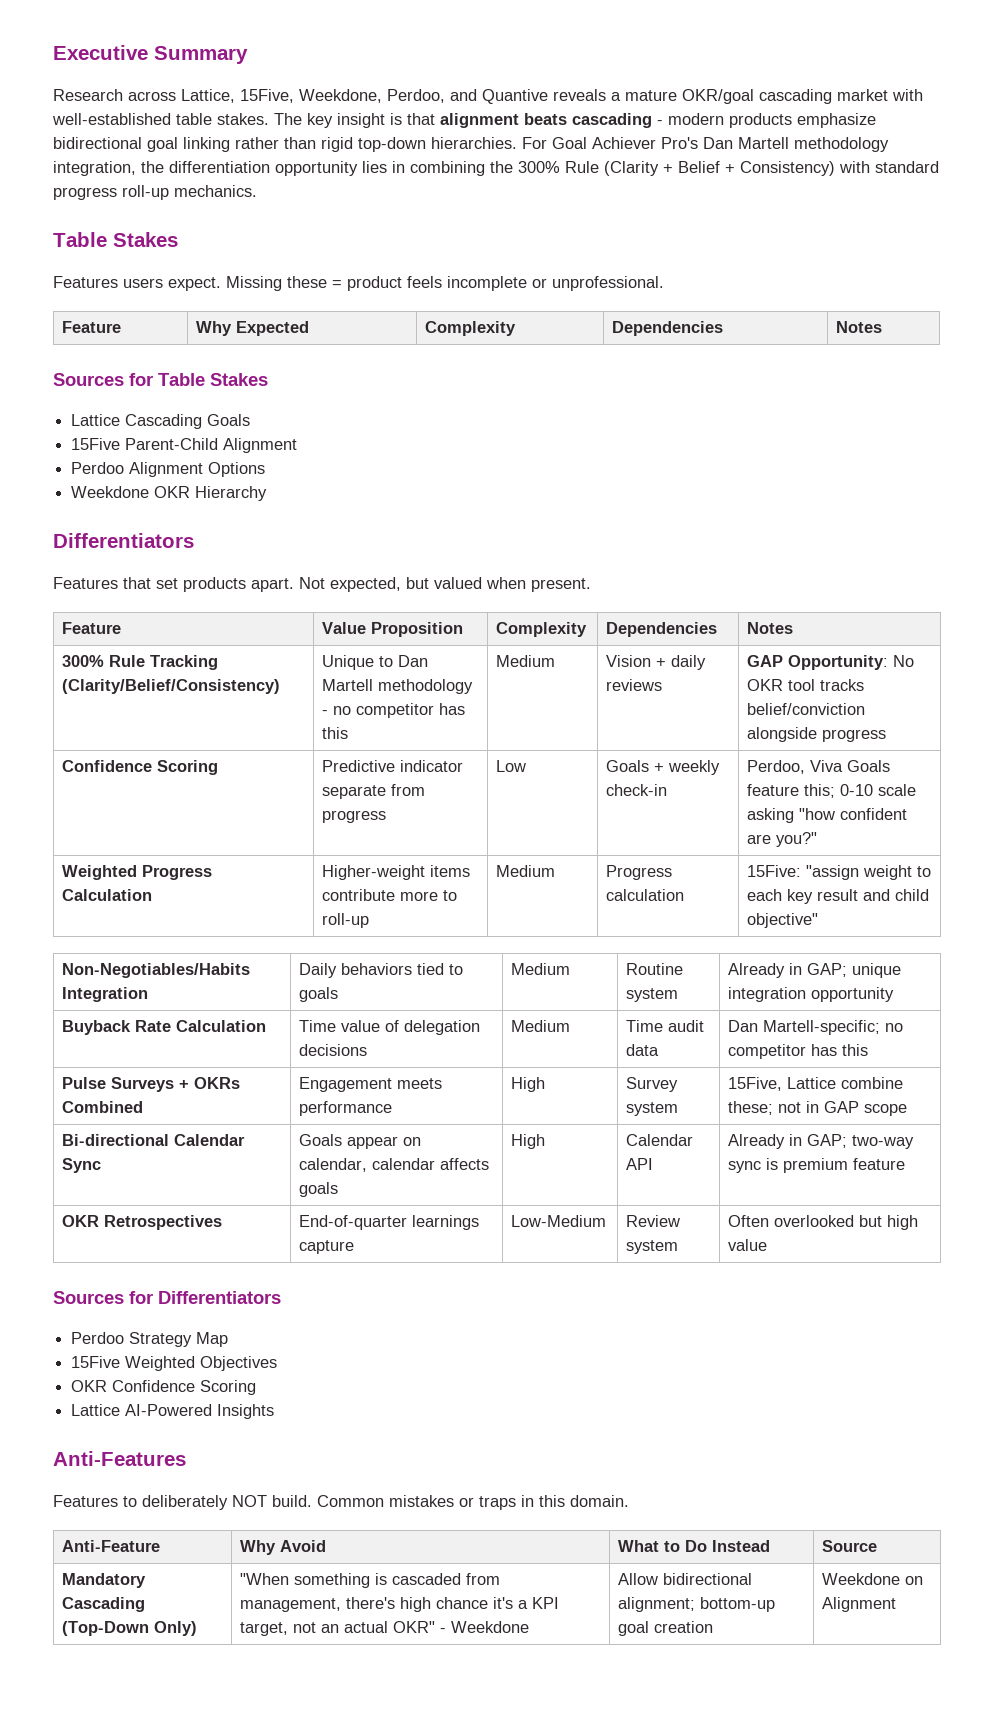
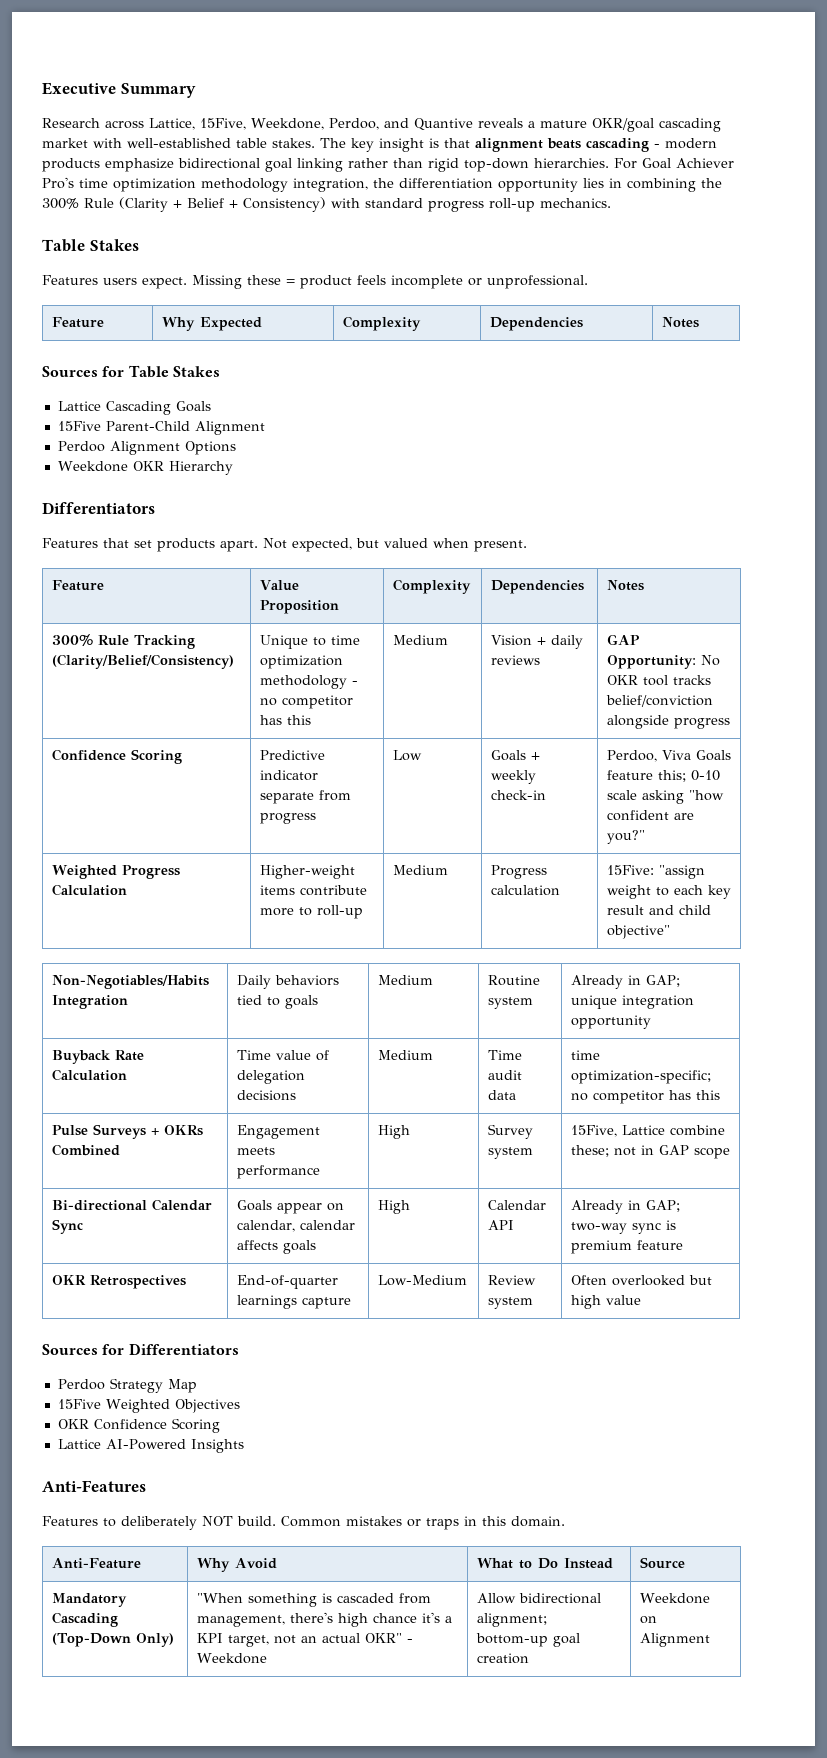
[703,137,789,149] Dan Martell -> [79,178,196,192] time optimization
[398,655,429,667] [322,679,374,691] Dan Martell -> [330,635,360,645] [259,655,343,669] time optimization
[728,1020,881,1035] Dan Martell-specific; -> [570,1050,600,1060] [570,1070,711,1084] time optimization-specific;

